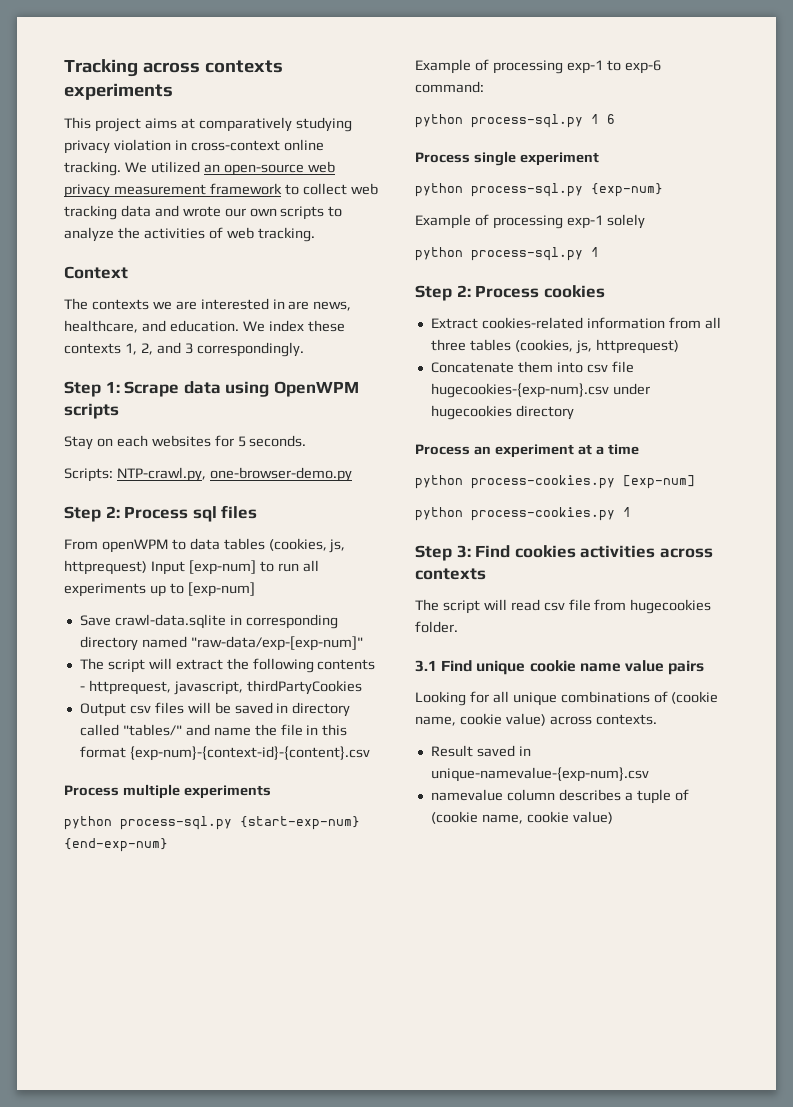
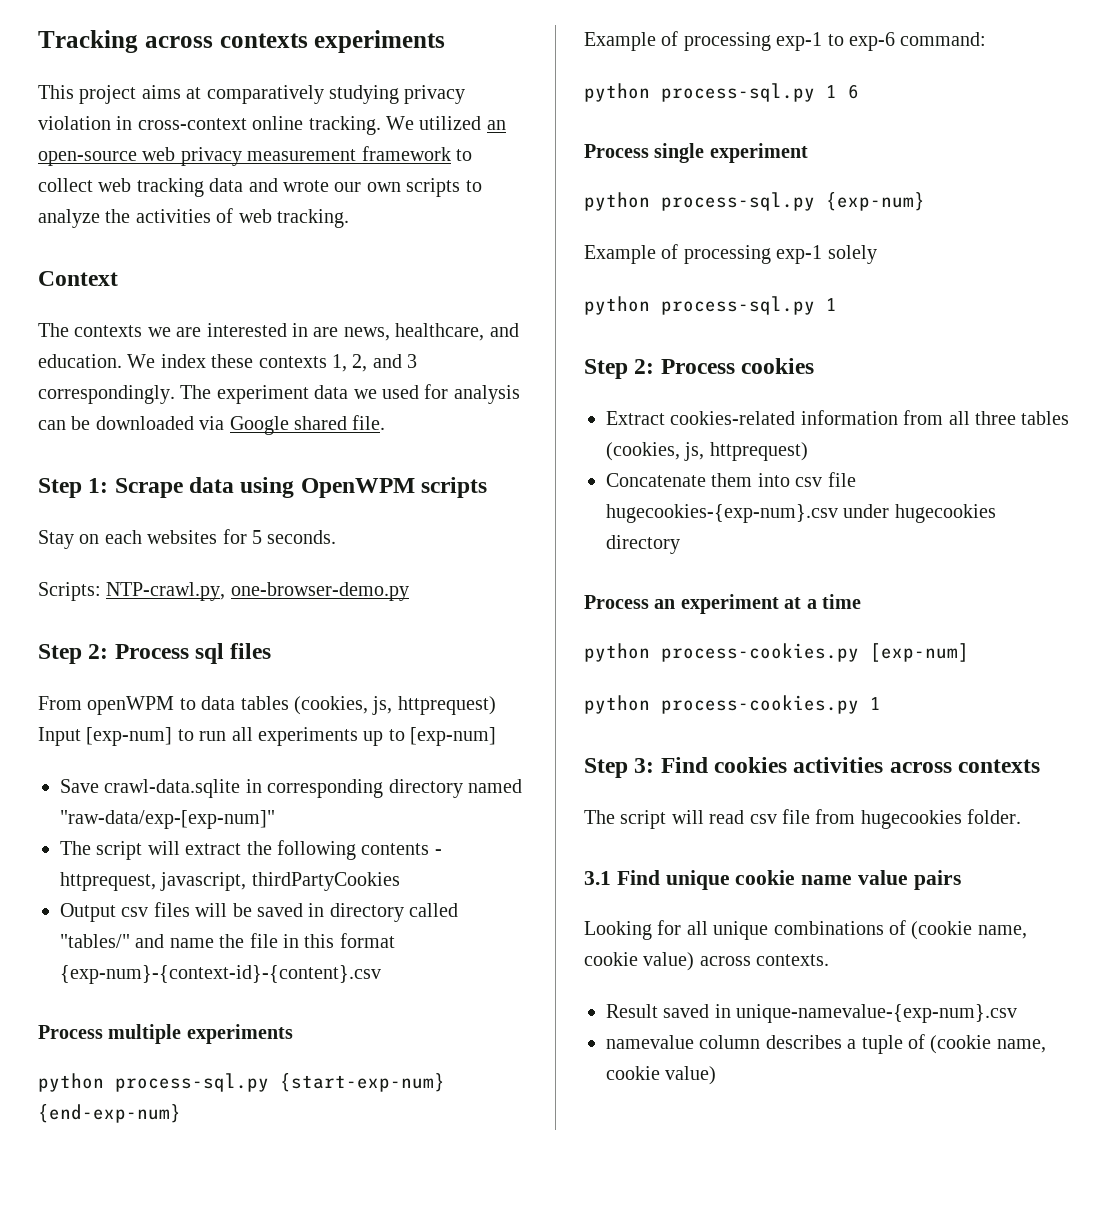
(304, 349) none -> [180,384,520,404] [38,415,386,435] The experiment data we used for analysis can be downloaded via Google shared file.

